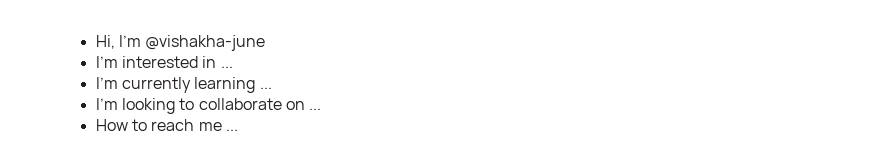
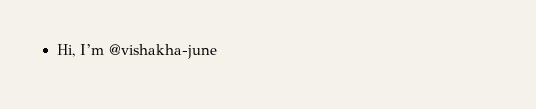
[95,56,233,68] [95,77,272,93] [95,98,322,114] [95,119,238,131] // I’m interested in ... // I’m currently learning ... // I’m looking to collaborate on ... // How to reach me ... -> (217, 51) none

